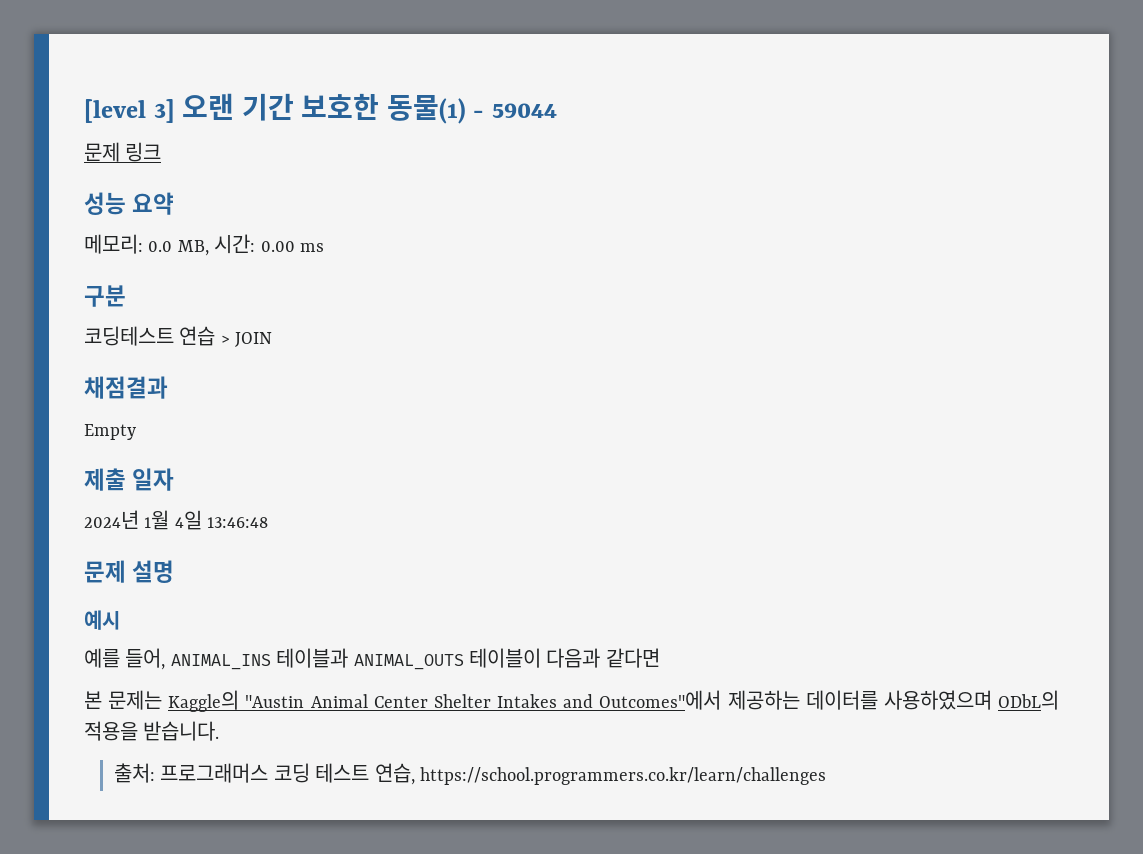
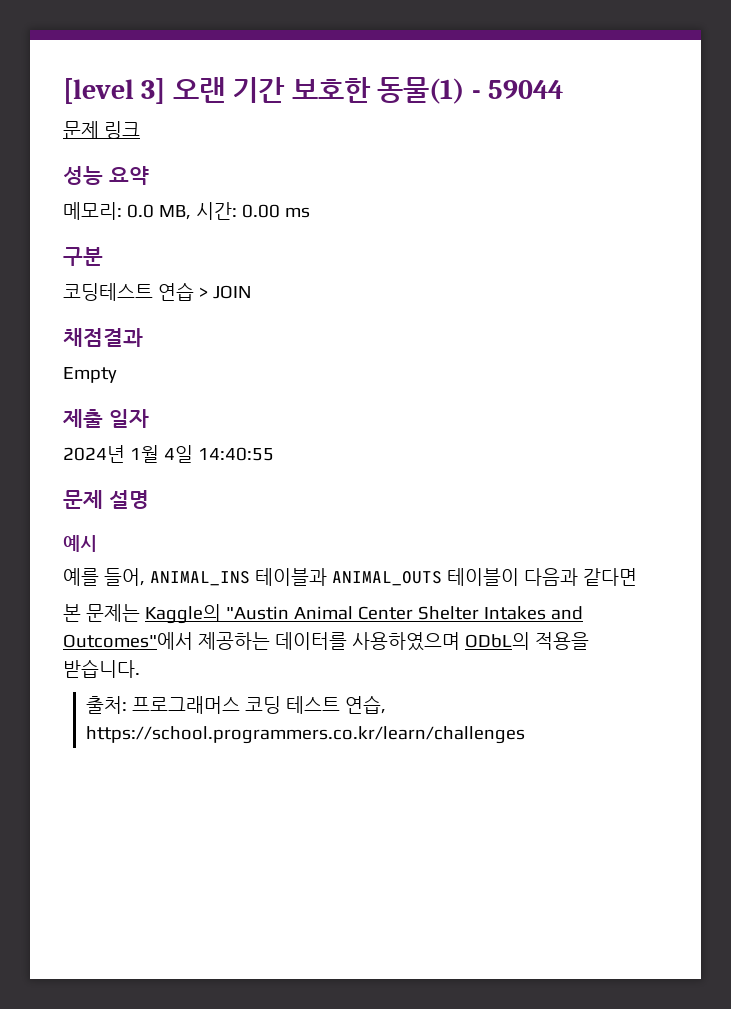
[207,517,269,528] 13:46:48 -> [197,447,274,461] 14:40:55

